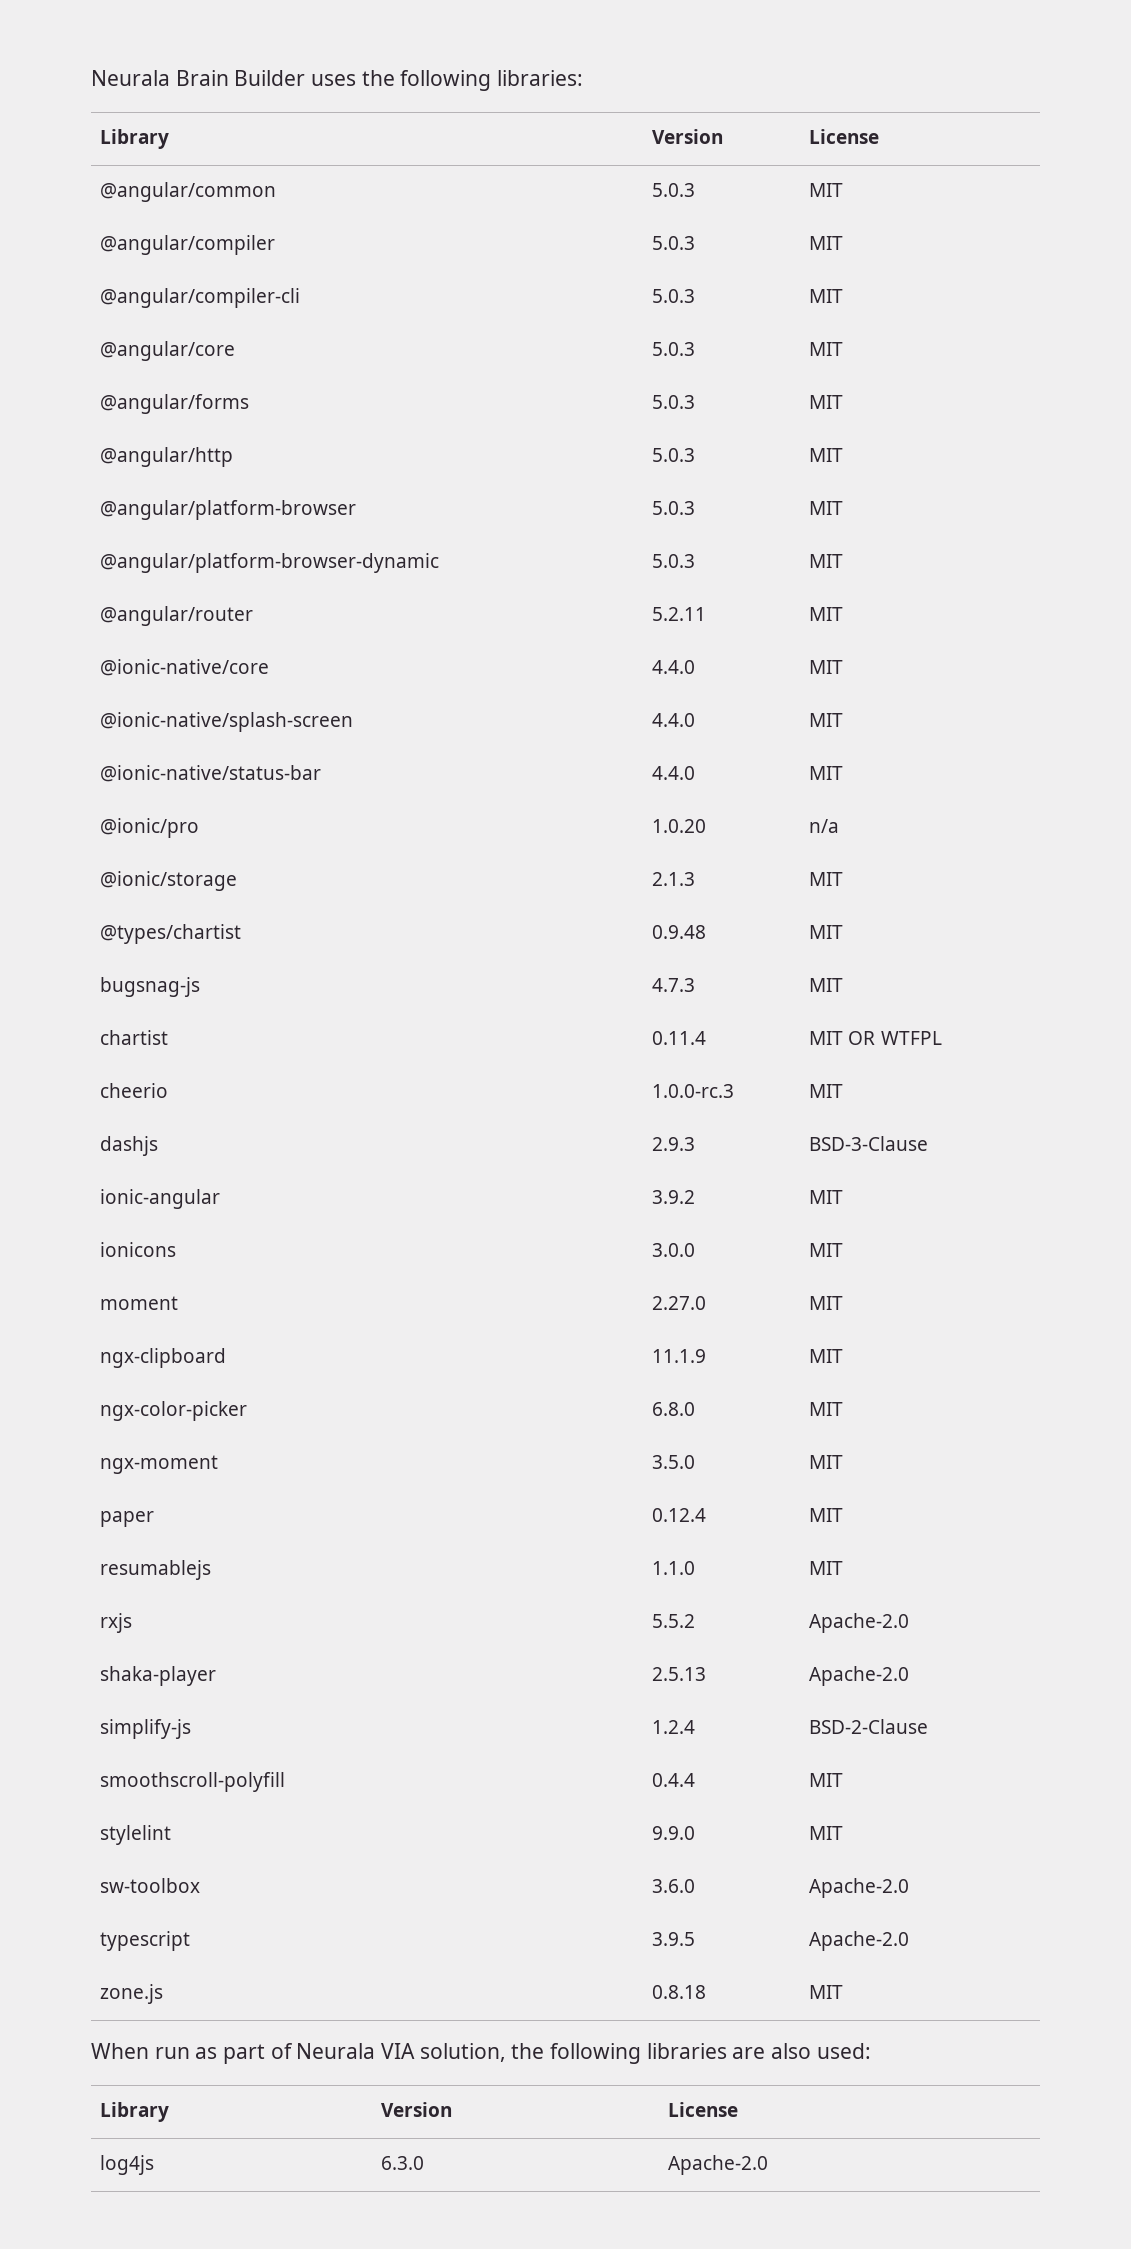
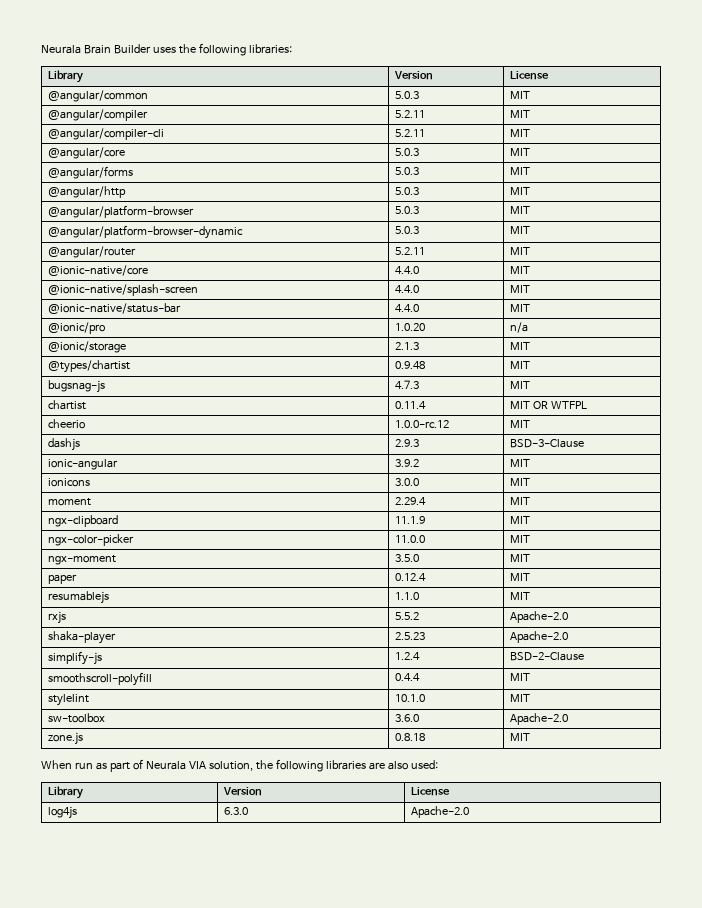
[652,236,696,250] 5.0.3 -> [395,110,426,118] 5.2.11
[652,289,696,303] 5.0.3 -> [395,129,426,137] 5.2.11
[652,1084,735,1098] 1.0.0-rc.3 -> [395,420,450,428] 1.0.0-rc.12
[652,1296,707,1310] 2.27.0 -> [395,497,427,505] 2.29.4
[652,1402,696,1416] 6.8.0 -> [395,535,426,543] 11.0.0
[652,1667,707,1681] 2.5.13 -> [395,632,426,640] 2.5.23
[652,1826,696,1840] 9.9.0 -> [395,694,426,702] 10.1.0
[100,1931,191,1951] [652,1932,696,1946] [809,1931,910,1951] // typescript | 3.9.5 | Apache-2.0 -> (569, 719) none

